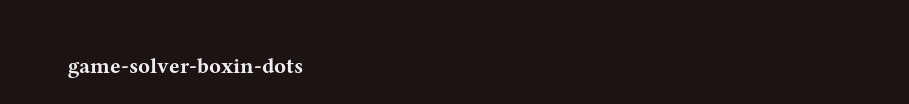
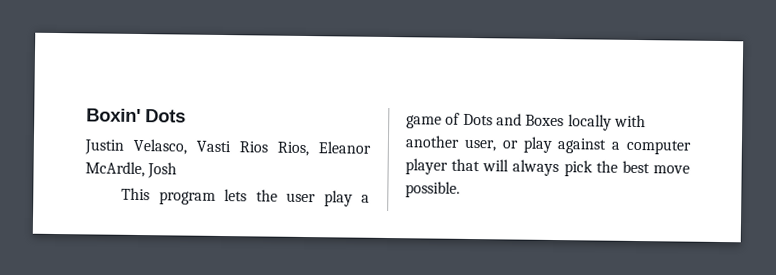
[68,58,303,78] game-solver-boxin-dots -> [86,108,186,123] [84,138,371,157] [85,161,178,179] [121,187,371,207] [406,112,646,131] [405,135,691,155] [405,158,690,177] [405,181,460,198] Boxin' Dots // Justin Velasco, Vasti Rios Rios, Eleanor McArdle, Josh // This program lets the user play a game of Dots and Boxes locally with another user, or play against a computer player that will always pick the best move possible.

